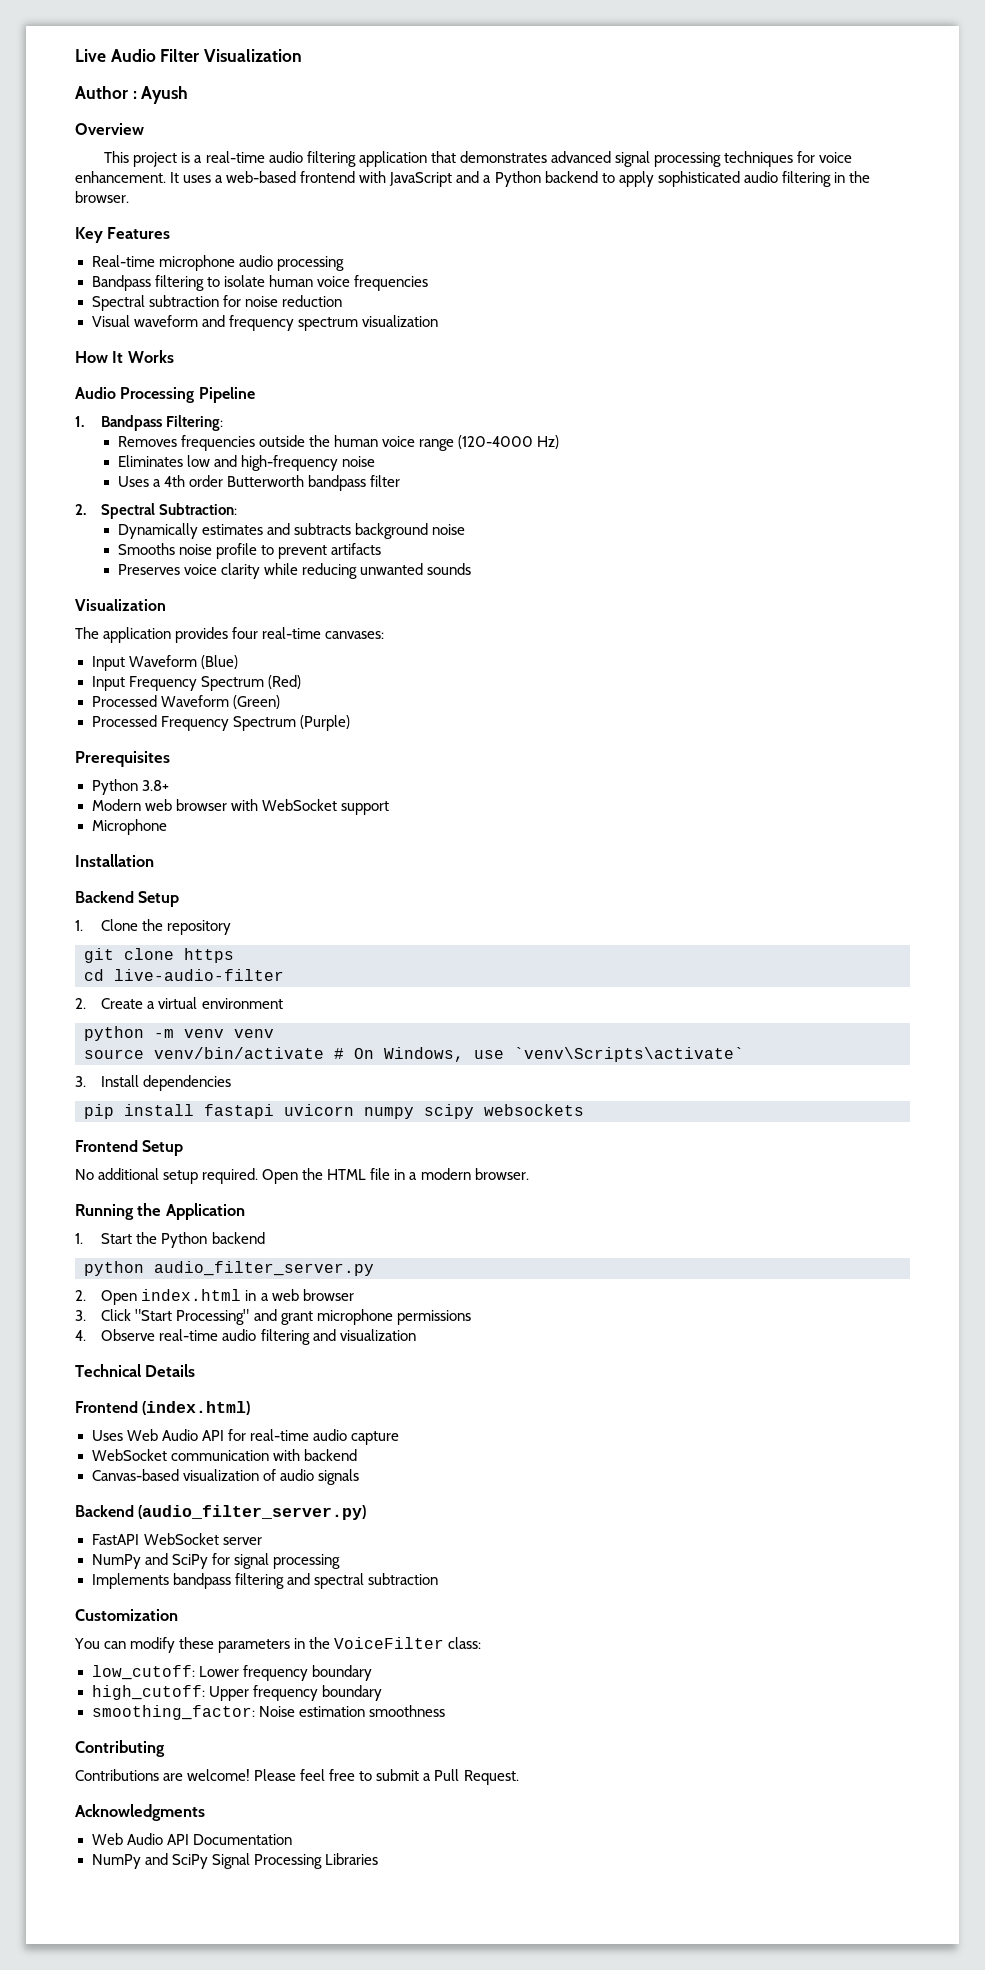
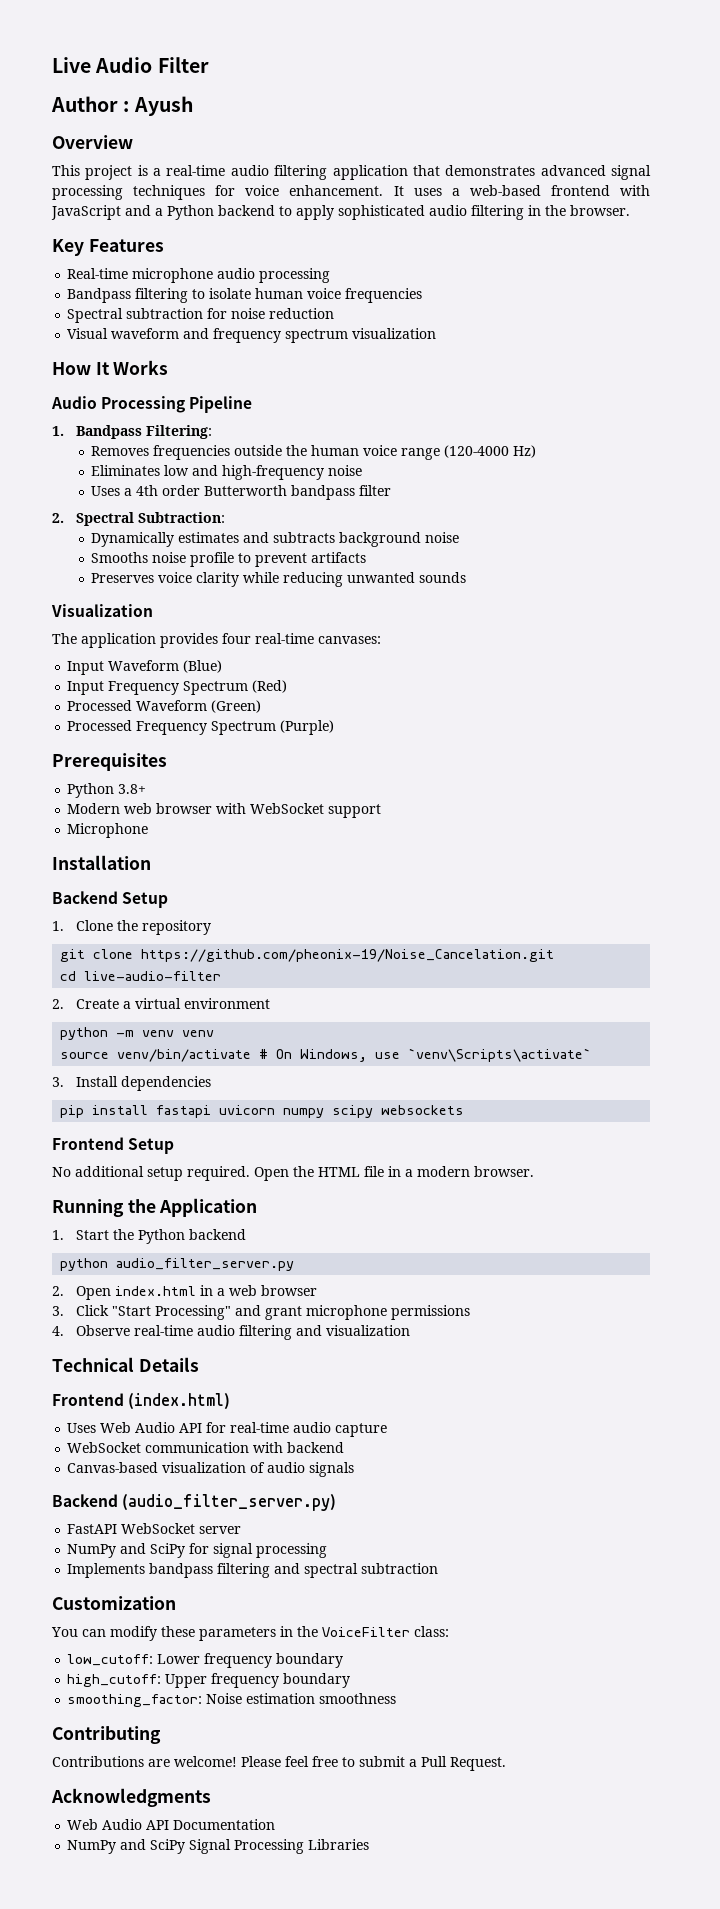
[204,49,303,62] Visualization -> (209, 65) none
[184,948,234,963] https -> [141,949,555,962] https://github.com/pheonix-19/Noise_Cancelation.git

